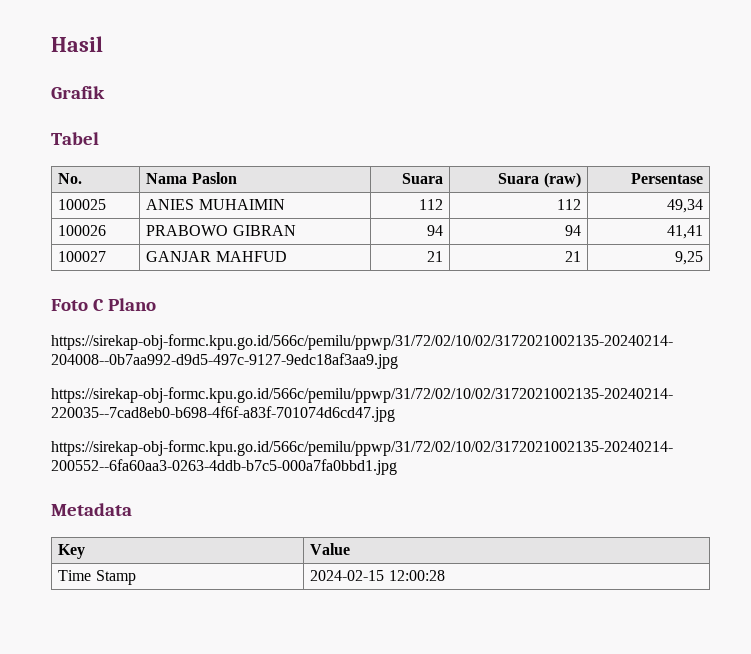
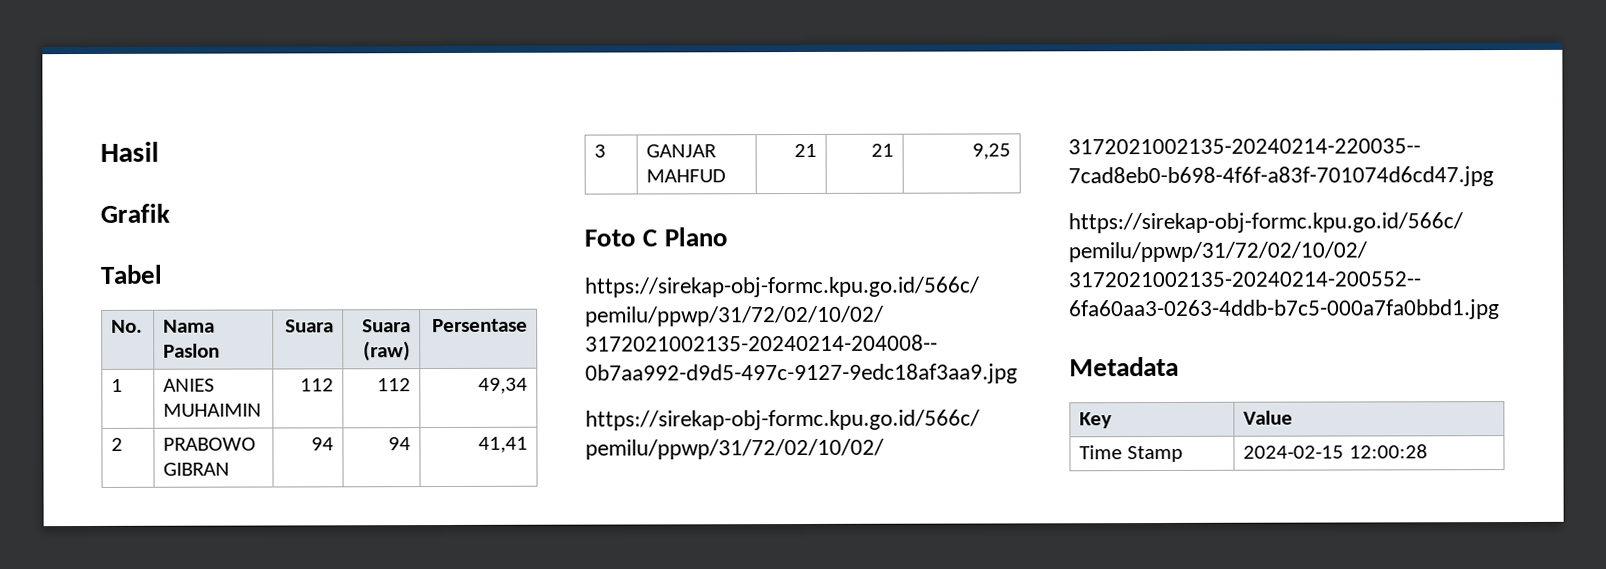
[58,199,107,210] 100025 -> [111,378,124,392] 1
[58,225,107,236] 100026 -> [111,437,124,451] 2
[58,251,107,262] 100027 -> [594,144,607,158] 3

